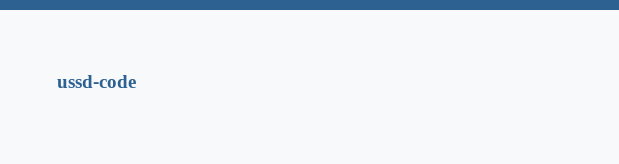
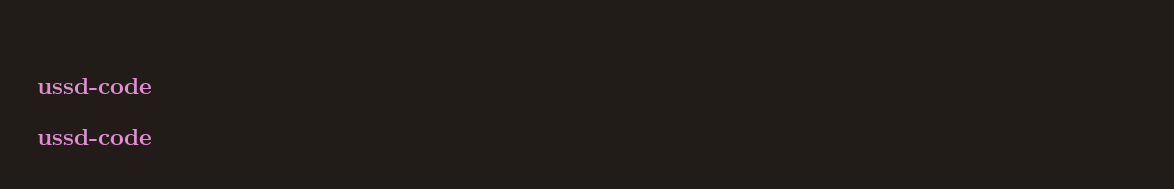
[57,75,136,88] ussd-code -> [37,78,152,94] [37,129,152,145] ussd-code // ussd-code

